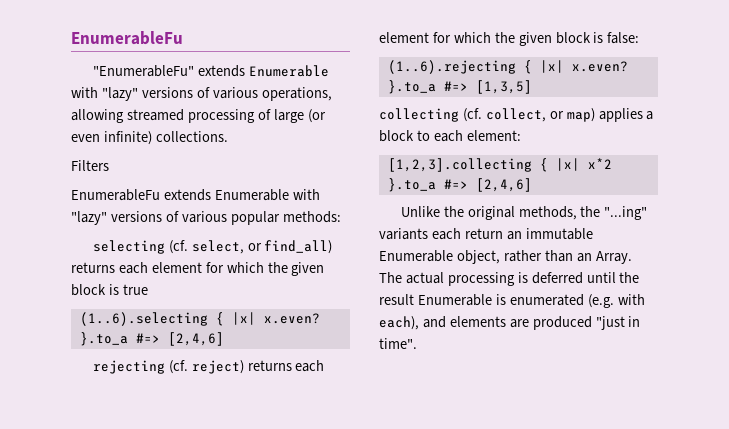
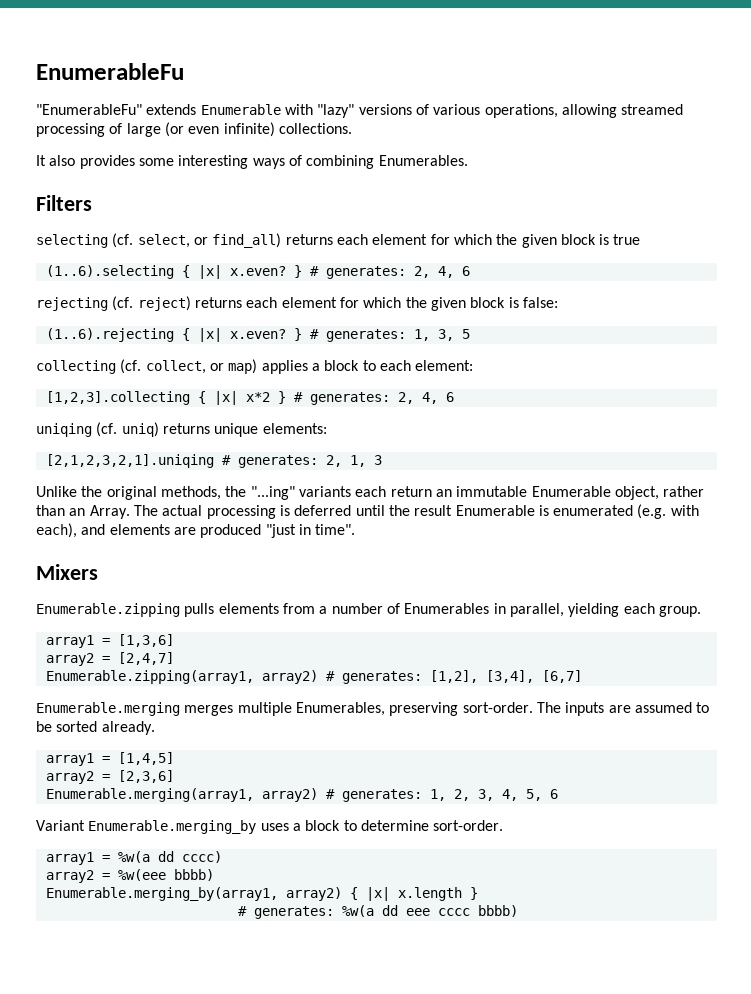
[71,160,109,171] [71,189,320,201] [71,211,341,225] Filters // EnumerableFu extends Enumerable with "lazy" versions of various popular methods: -> [36,155,468,169] [36,195,92,211] It also provides some interesting ways of combining Enumerables. // Filters
[79,332,224,346] }.to_a #=> [2,4,6] -> [293,265,470,279] } # generates: 2, 4, 6
[387,80,532,94] }.to_a #=> [1,3,5] -> [293,328,470,342] } # generates: 1, 3, 5
[387,178,532,192] }.to_a #=> [2,4,6] -> [277,391,454,405] [36,422,327,437] [45,454,382,468] } # generates: 2, 4, 6 // uniqing (cf. uniq) returns unique elements: // [2,1,2,3,2,1].uniqing # generates: 2, 1, 3
(417, 343) none -> [36,564,98,580] [36,603,701,617] [45,634,174,648] [45,652,174,666] [45,670,582,684] [36,702,710,716] [36,721,155,735] [45,752,174,766] [45,770,174,784] [45,788,558,802] [36,820,504,834] [45,851,222,865] [45,869,214,883] [45,887,478,901] [237,905,518,919] // Mixers // Enumerable.zipping pulls elements from a number of Enumerables in parallel, yielding each group. // array1 = [1,3,6] // array2 = [2,4,7] // Enumerable.zipping(array1, array2) # generates: [1,2], [3,4], [6,7] // Enumerable.merging merges multiple Enumerables, preserving sort-order. The inputs are assumed to be sorted already. // array1 = [1,4,5] // array2 = [2,3,6] // Enumerable.merging(array1, array2) # generates: 1, 2, 3, 4, 5, 6 // Variant Enumerable.merging_by uses a block to determine sort-order. // array1 = %w(a dd cccc) // array2 = %w(eee bbbb) // Enumerable.merging_by(array1, array2) { |x| x.length } // # generates: %w(a dd eee cccc bbbb)

